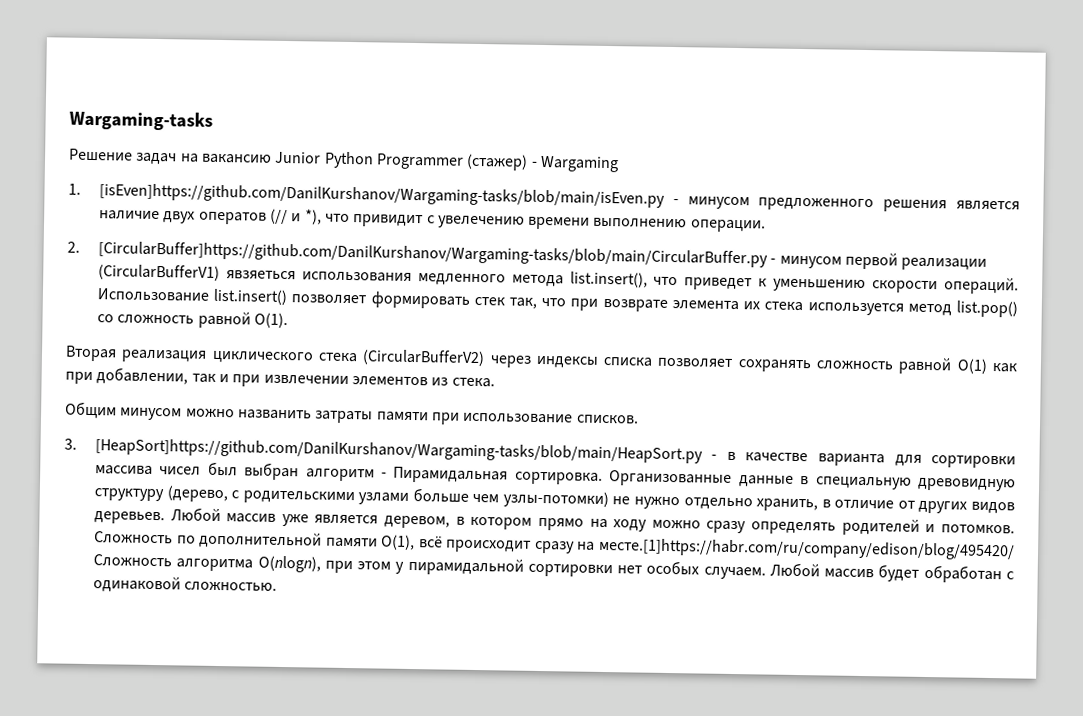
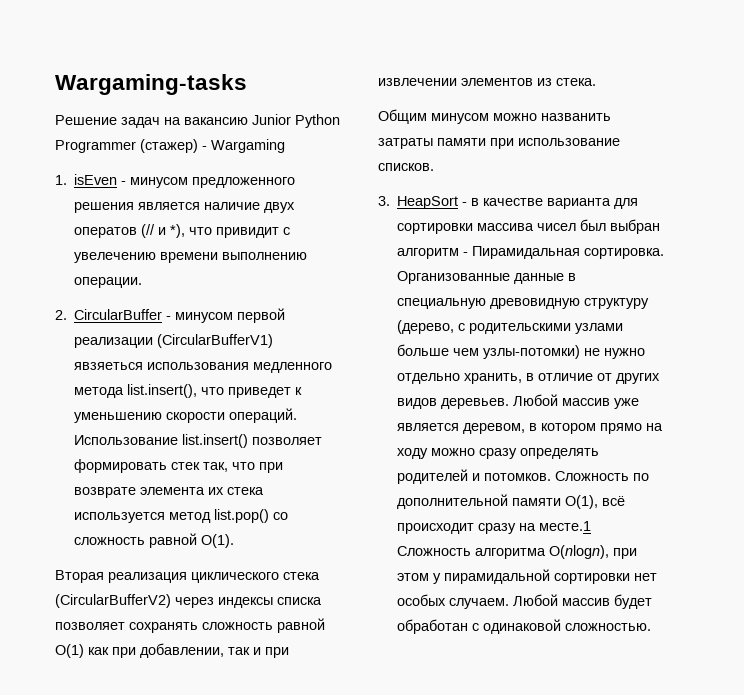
[98,183,665,208] [isEven]https://github.com/DanilKurshanov/Wargaming-tasks/blob/main/isEven.py -> [74,174,118,185] isEven
[97,241,768,268] [CircularBuffer]https://github.com/DanilKurshanov/Wargaming-tasks/blob/main/CircularBuffer.py -> [74,309,163,320] CircularBuffer
[94,438,703,464] [HeapSort]https://github.com/DanilKurshanov/Wargaming-tasks/blob/main/HeapSort.py -> [397,196,459,209] HeapSort
[598,537,1015,561] месте.[1]https://habr.com/ru/company/edison/blog/495420/ -> [539,521,592,531] месте.1

